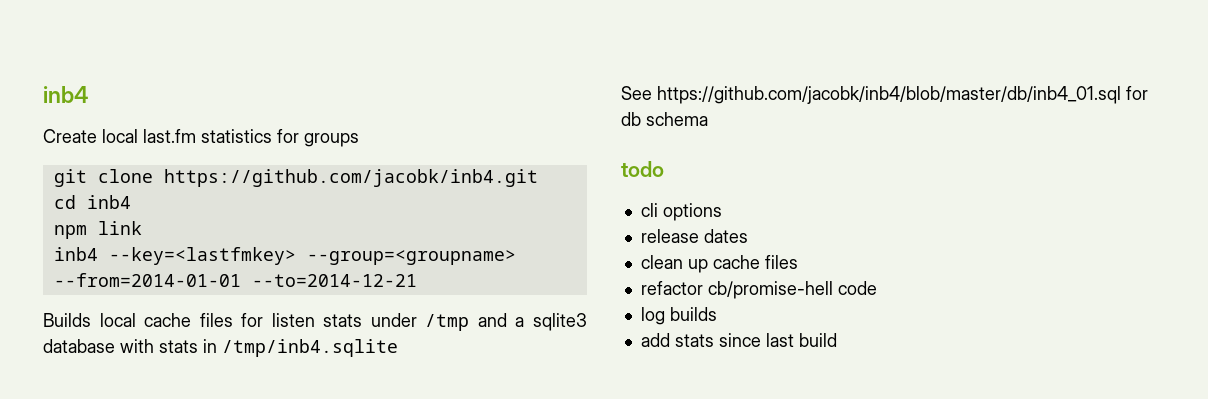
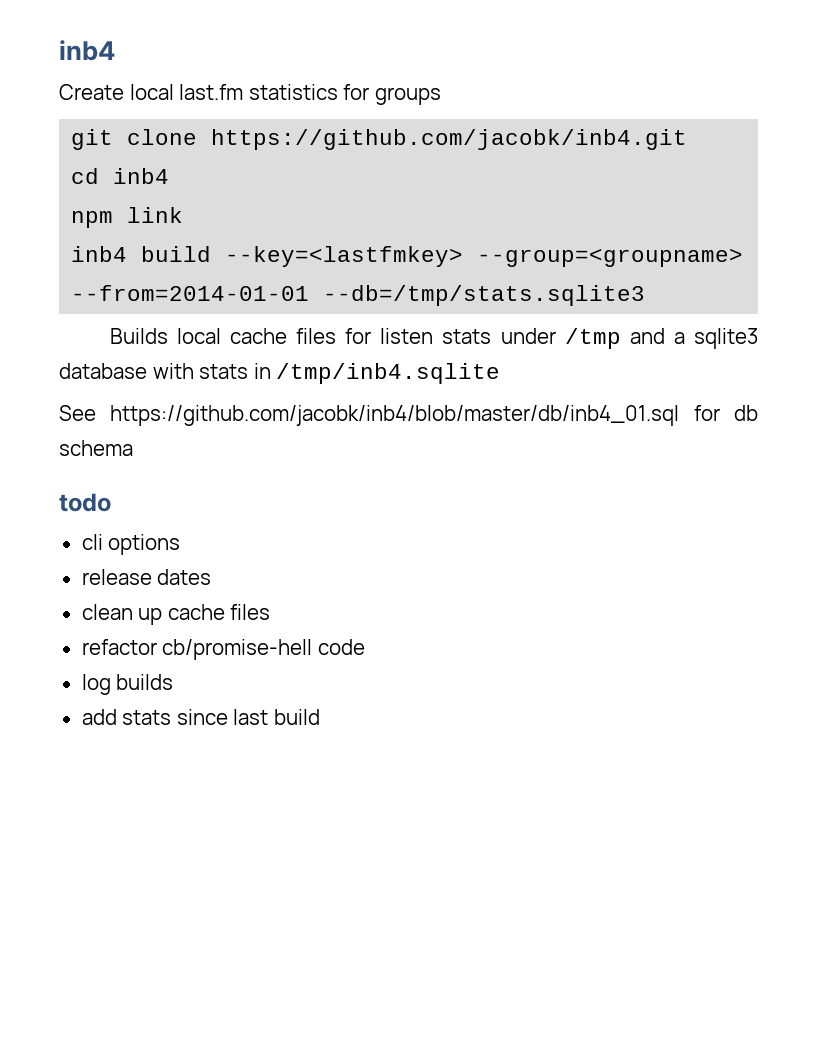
(98, 254) none -> [141,246,212,262] build
[251,274,417,287] --to=2014-12-21 -> [323,285,646,306] --db=/tmp/stats.sqlite3

